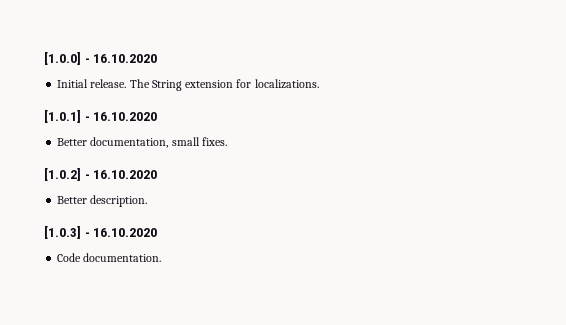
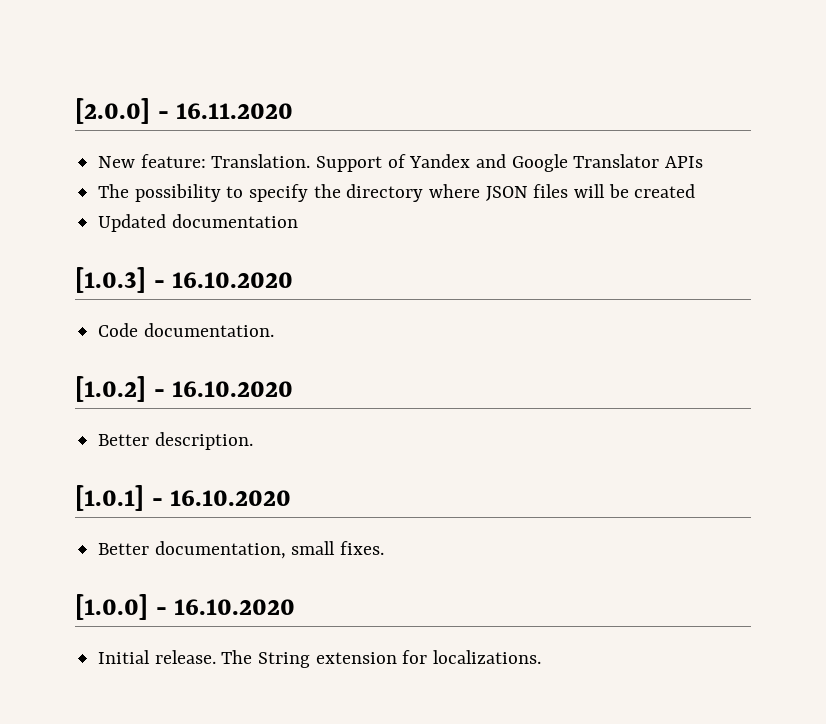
(44, 58) none -> [75,98,294,124] [98,154,704,172] [98,184,696,202] [98,214,298,232] [75,267,294,293] [98,323,274,337] [75,376,294,402] [98,432,253,450] [75,485,292,511] [98,541,385,559] [2.0.0] - 16.11.2020 // New feature: Translation. Support of Yandex and Google Translator APIs // The possibility to specify the directory where JSON files will be created // Updated documentation // [1.0.3] - 16.10.2020 // Code documentation. // [1.0.2] - 16.10.2020 // Better description. // [1.0.1] - 16.10.2020 // Better documentation, small fixes. //
[44,110,158,123] [57,137,227,148] [44,168,158,181] [57,195,148,207] [44,226,158,239] [57,253,162,262] // [1.0.1] - 16.10.2020 // Better documentation, small fixes. // [1.0.2] - 16.10.2020 // Better description. // [1.0.3] - 16.10.2020 // Code documentation. -> (542, 657) none

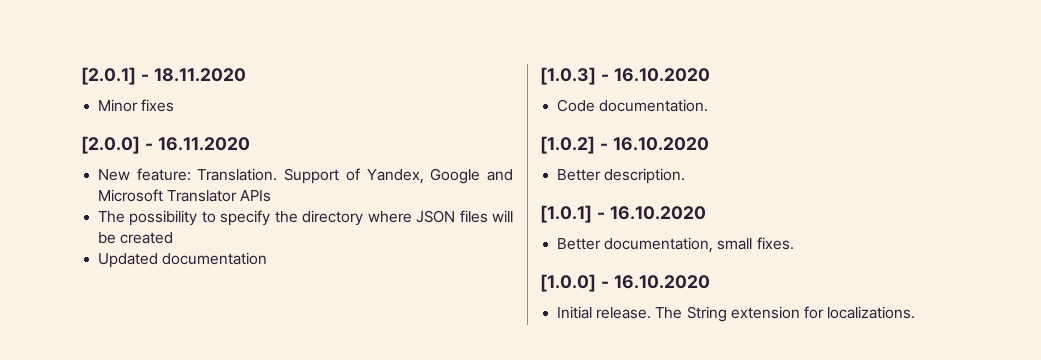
(75, 111) none -> [81,67,246,85] [98,99,175,112] [2.0.1] - 18.11.2020 // Minor fixes //
[409,154,568,172] Yandex and Google -> [366,168,513,184] [98,189,164,202] Yandex, Google and Microsoft

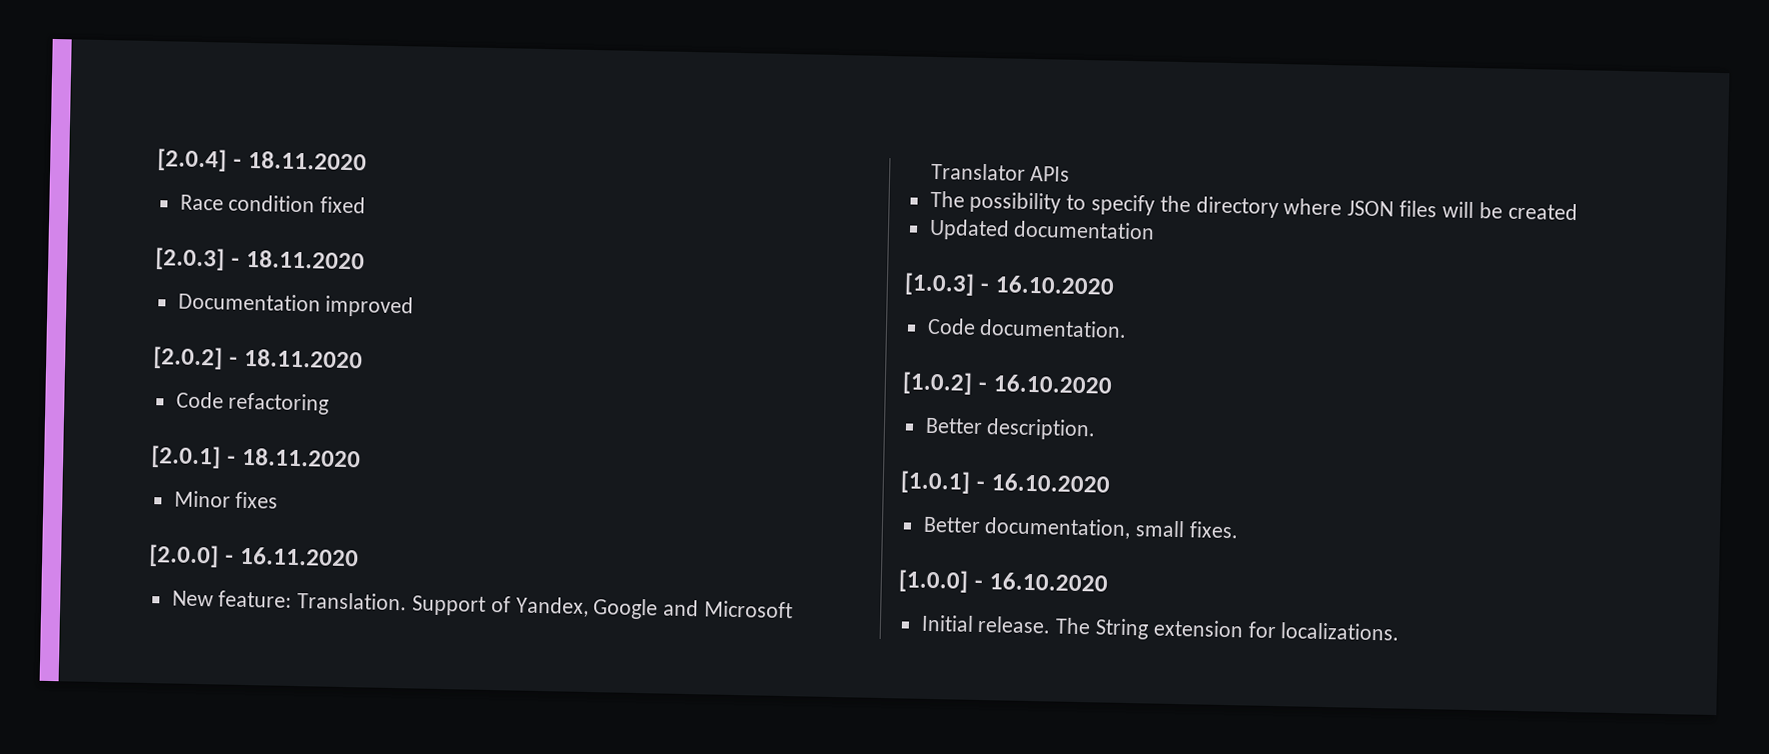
(81, 76) none -> [157,148,367,172] [179,194,367,214] [155,247,365,271] [177,292,415,318] [153,346,363,370] [175,391,330,415] [2.0.4] - 18.11.2020 // Race condition fixed // [2.0.3] - 18.11.2020 // Documentation improved // [2.0.2] - 18.11.2020 // Code refactoring //

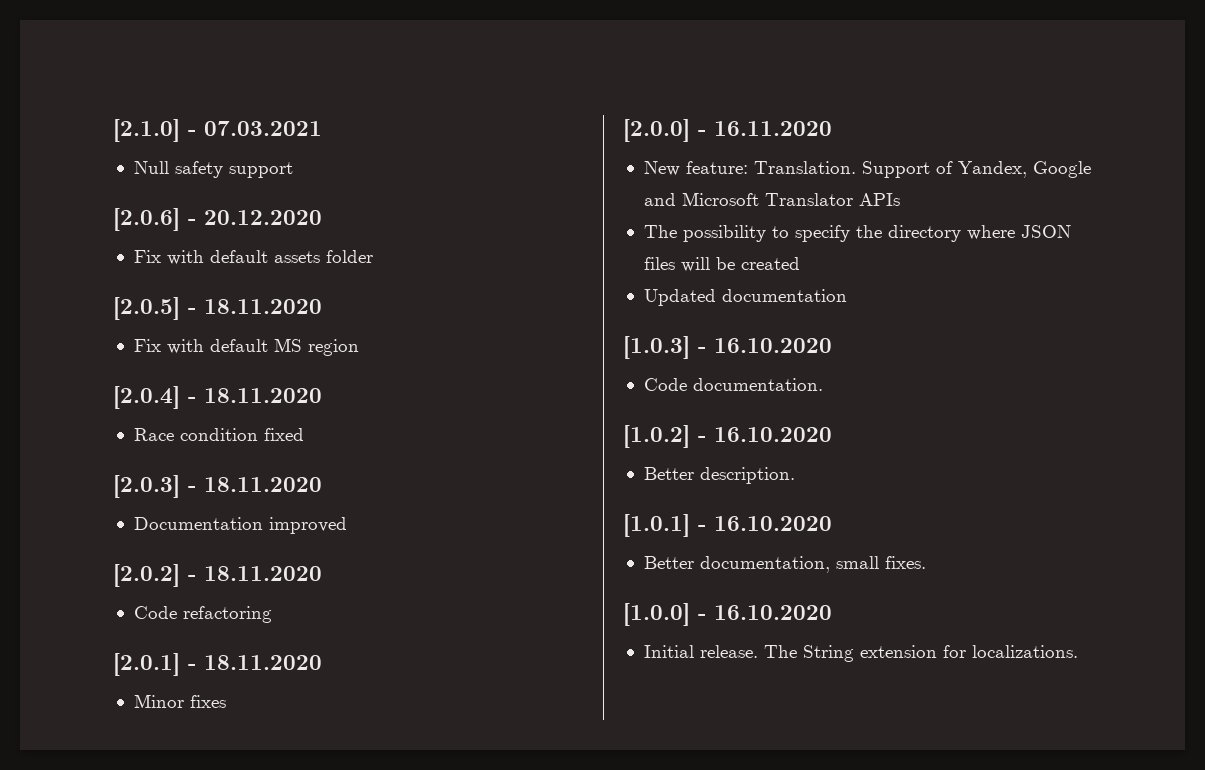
(157, 160) none -> [113,119,322,142] [133,161,293,178] [113,208,322,231] [133,250,373,265] [113,297,322,320] [133,338,359,356] [2.1.0] - 07.03.2021 // Null safety support // [2.0.6] - 20.12.2020 // Fix with default assets folder // [2.0.5] - 18.11.2020 // Fix with default MS region //

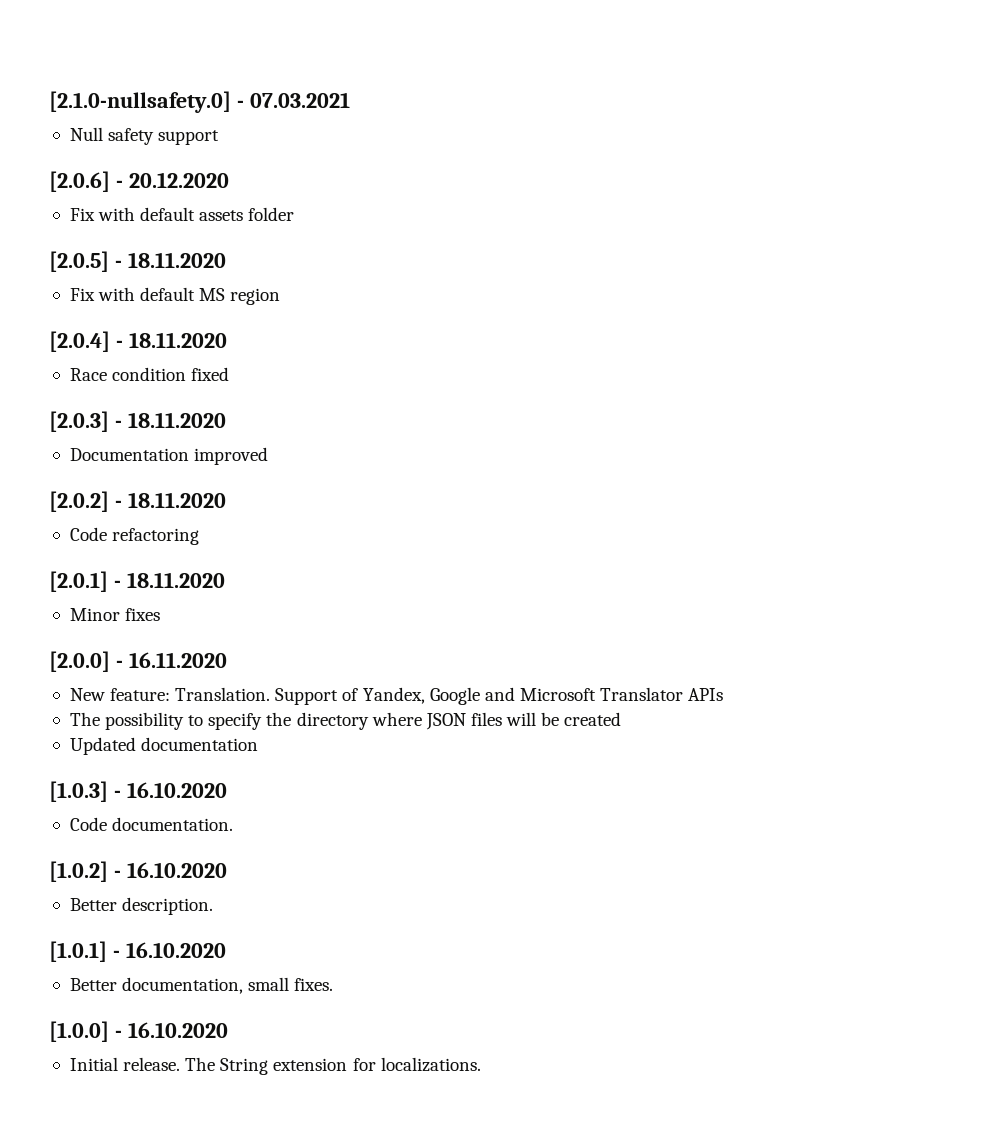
[113,119,180,142] [2.1.0] -> [49,91,231,113] [2.1.0-nullsafety.0]

